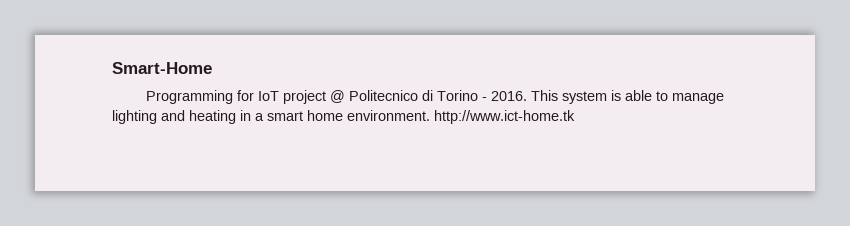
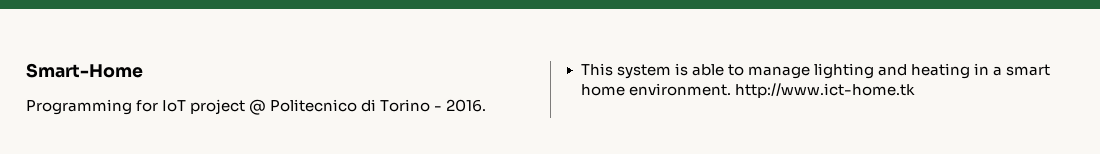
(527, 96) none -> (487, 105) //

